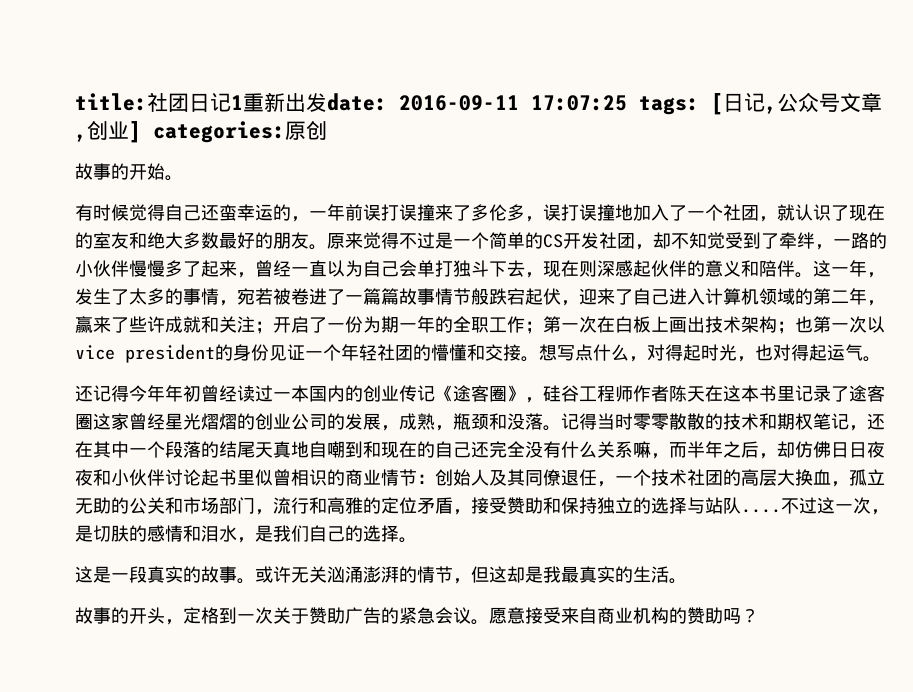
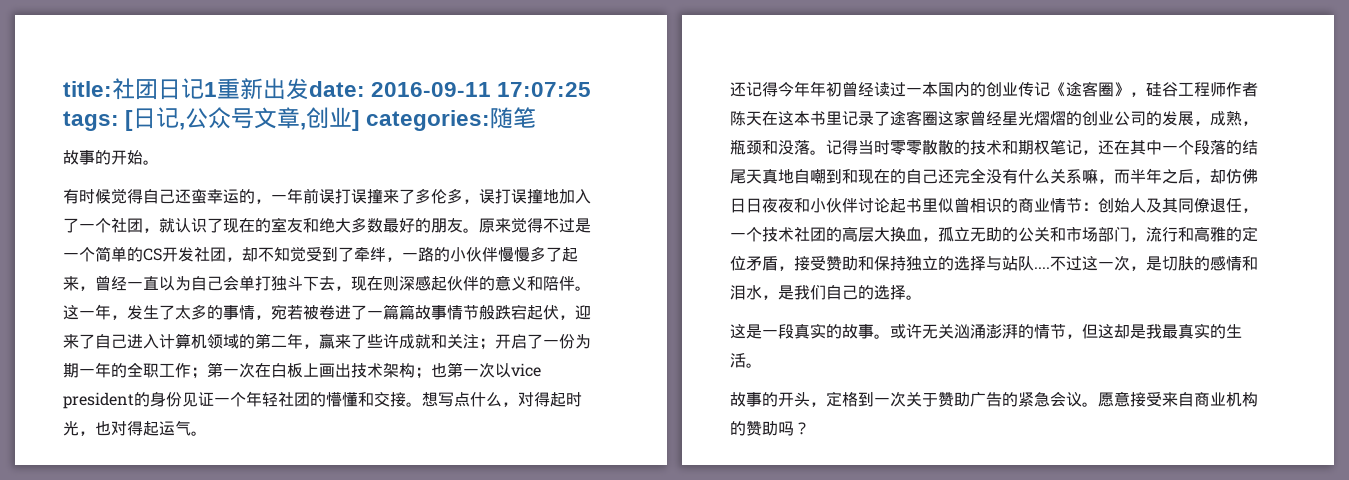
[285,120,327,140] 原创 -> [490,107,537,129] 随笔

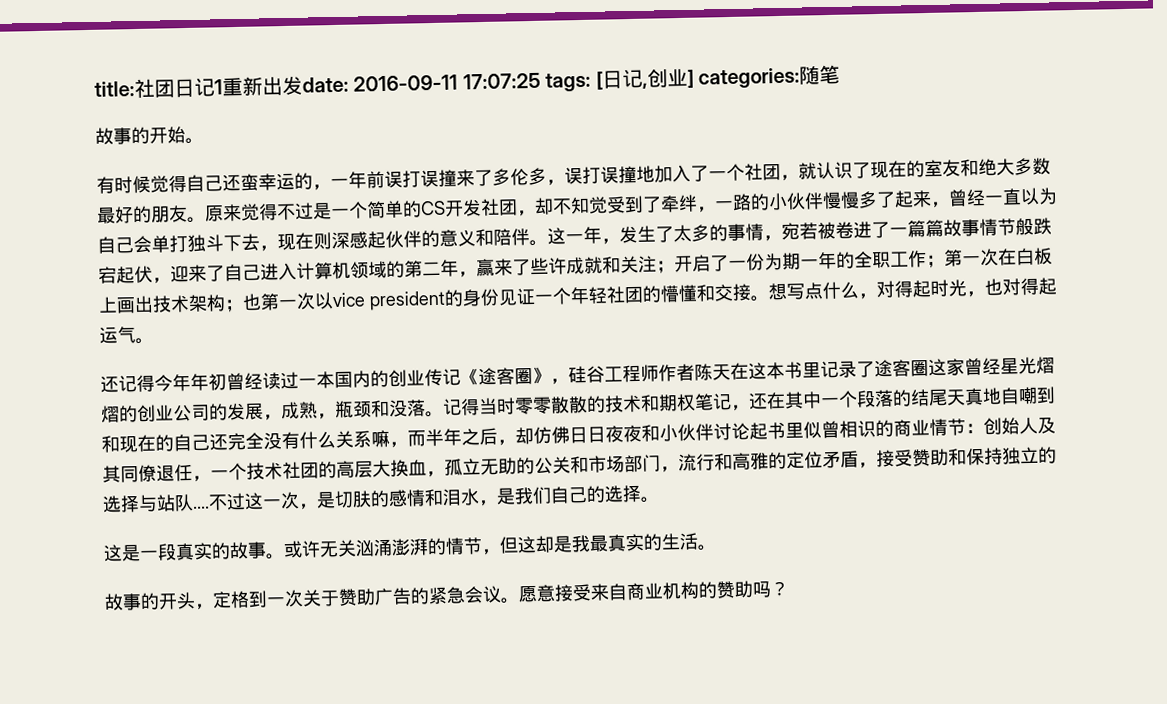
[185,107,307,130] 公众号文章, -> (648, 85) none

